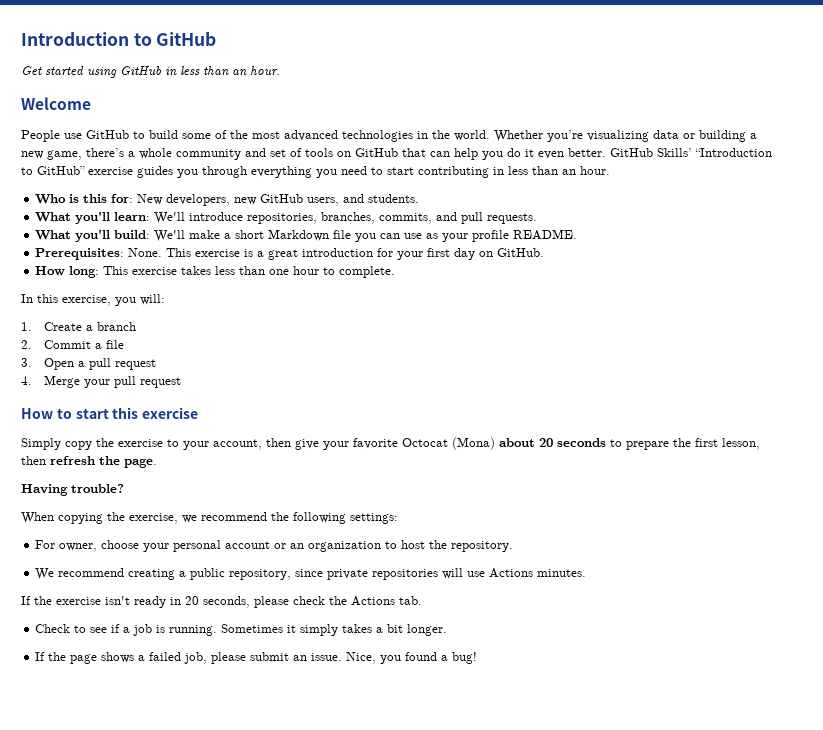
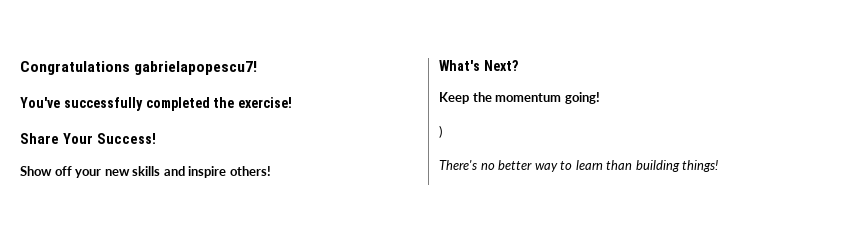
[21,32,217,46] [21,66,280,78] [21,97,91,110] [21,130,757,142] [21,148,772,160] [21,166,610,178] [35,194,420,206] [35,211,538,224] [35,229,578,242] [35,248,545,260] [35,266,396,278] [21,294,165,306] [21,322,136,331] [21,340,124,349] [21,358,156,370] [21,375,181,388] [21,407,199,419] [21,437,760,450] [21,456,157,468] [21,484,124,496] [21,512,398,524] [35,540,514,552] [35,568,587,580] [21,596,422,608] [35,624,448,636] [35,652,478,664] Introduction to GitHub // Get started using GitHub in less than an hour. // Welcome // People use GitHub to build some of the most advanced technologies in the world. Whether you’re visualizing data or building a new game, there’s a whole community and set of tools on GitHub that can help you do it even better. GitHub Skills’ “Introduction to GitHub” exercise guides you through everything you need to start contributing in less than an hour. // Who is this for: New developers, new GitHub users, and students. // What you'll learn: We'll introduce repositories, branches, commits, and pull requests. // What you'll build: We'll make a short Markdown file you can use as your profile README. // Prerequisites: None. This exercise is a great introduction for your first day on GitHub. // How long: This exercise takes less than one hour to complete. // In this exercise, you will: // 1. Create a branch // 2. Commit a file // 3. Open a pull request // 4. Merge your pull request // How to start this exercise // Simply copy the exercise to your account, then give your favorite Octocat (Mona) about 20 seconds to prepare the first lesson, then refresh the page. // Having trouble? // When copying the exercise, we recommend the following settings: // For owner, choose your personal account or an organization to host the repository. // We recommend creating a public repository, since private repositories will use Actions minutes. // If the exercise isn't ready in 20 seconds, please check the Actions tab. // Check to see if a job is running. Sometimes it simply takes a bit longer. // If the page shows a failed job, please submit an issue. Nice, you found a bug! -> [20,61,258,75] [20,97,293,111] [20,133,156,144] [20,166,271,178] [439,60,518,71] [439,92,600,104] [439,125,442,138] [439,160,719,172] Congratulations gabrielapopescu7! // You've successfully completed the exercise! // Share Your Success! // Show off your new skills and inspire others! // What's Next? // Keep the momentum going! // ) // There's no better way to learn than building things!

